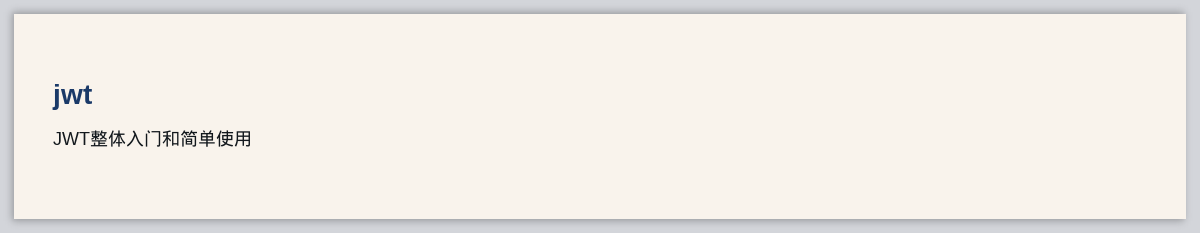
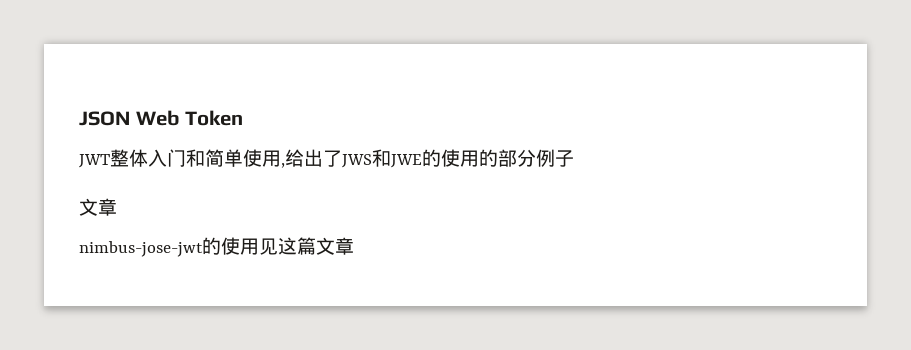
[52,84,92,110] jwt -> [79,110,244,126] JSON Web Token
(252, 139) none -> [281,149,574,168] [79,198,117,216] [79,237,354,257] ,给出了JWS和JWE的使用的部分例子 // 文章 // nimbus-jose-jwt的使用见这篇文章

